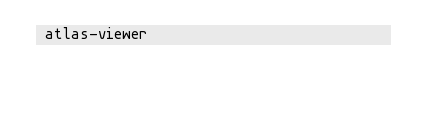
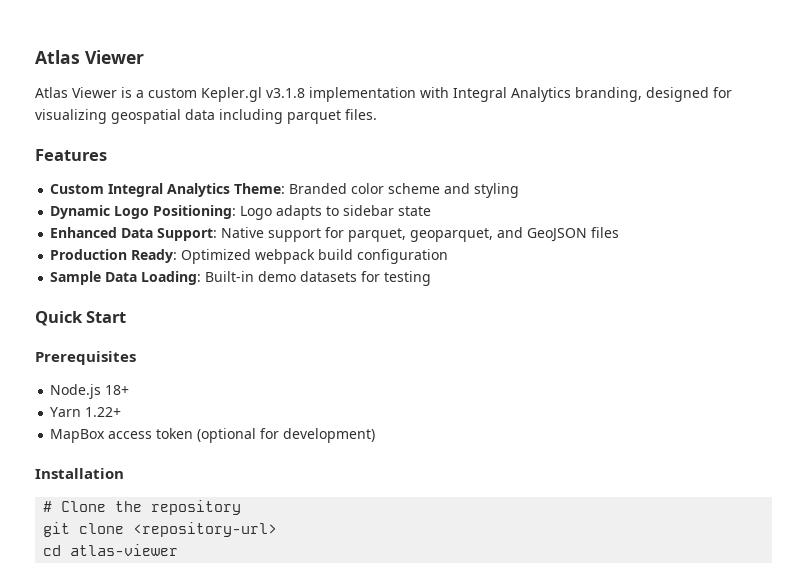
(44, 33) none -> [35,50,144,64] [35,87,732,102] [35,109,377,124] [35,149,107,161] [50,183,520,198] [50,205,432,220] [50,227,620,242] [50,249,449,264] [50,271,432,286] [35,311,127,326] [35,351,136,365] [50,384,130,399] [50,407,122,417] [50,428,376,443] [35,468,124,479] [43,500,242,515] [43,522,278,537] [43,545,62,556] Atlas Viewer // Atlas Viewer is a custom Kepler.gl v3.1.8 implementation with Integral Analytics branding, designed for visualizing geospatial data including parquet files. // Features // Custom Integral Analytics Theme: Branded color scheme and styling // Dynamic Logo Positioning: Logo adapts to sidebar state // Enhanced Data Support: Native support for parquet, geoparquet, and GeoJSON files // Production Ready: Optimized webpack build configuration // Sample Data Loading: Built-in demo datasets for testing // Quick Start // Prerequisites // Node.js 18+ // Yarn 1.22+ // MapBox access token (optional for development) // Installation // # Clone the repository // git clone <repository-url> // cd

